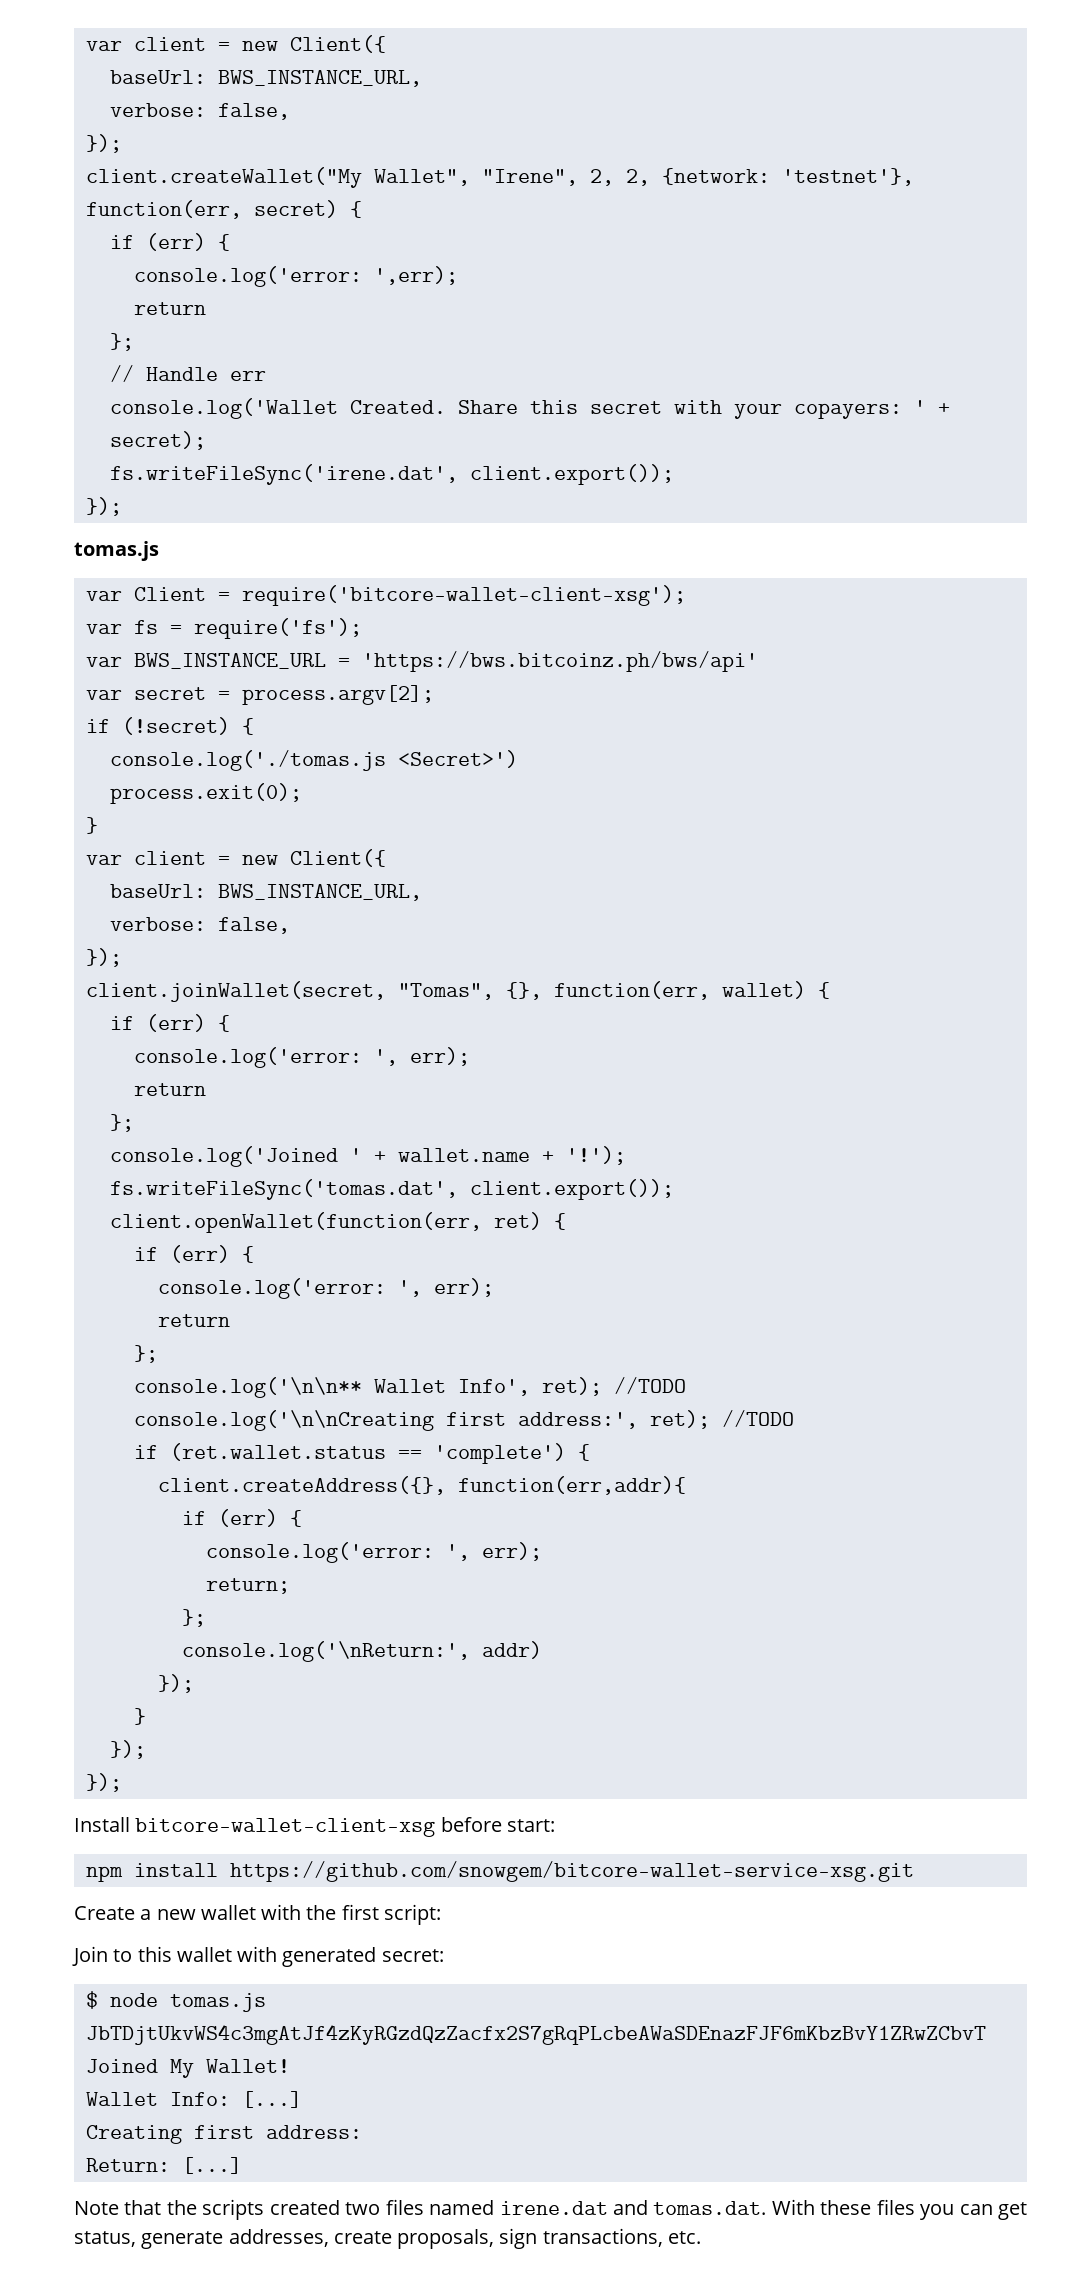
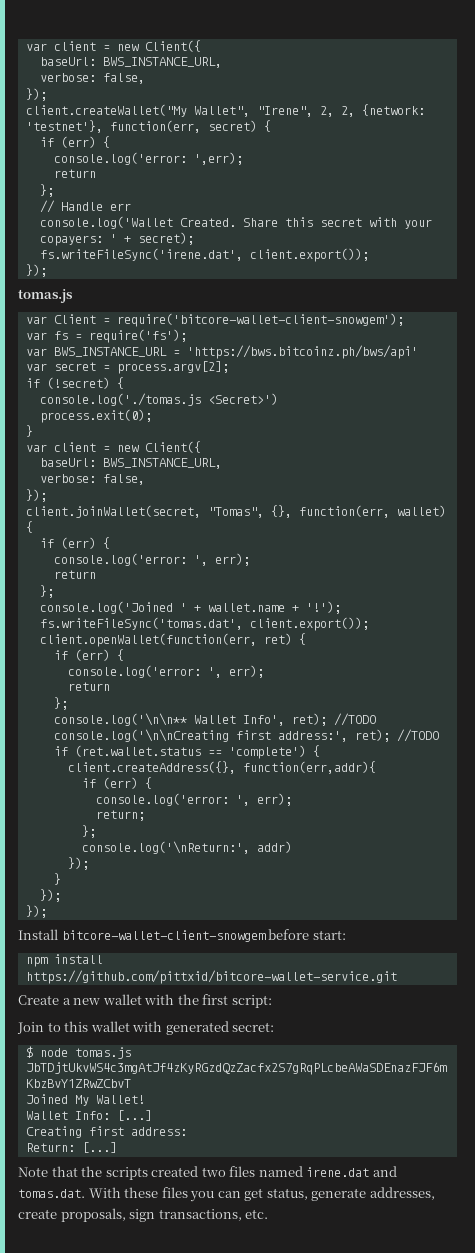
[241,585,686,606] require('bitcore-wallet-client-xsg'); -> [116,313,404,327] require('bitcore-wallet-client-snowgem');
[135,1818,436,1837] bitcore-wallet-client-xsg -> [61,930,266,942] bitcore-wallet-client-snowgem
[229,1861,914,1882] https://github.com/snowgem/bitcore-wallet-service-xsg.git -> [25,970,397,984] https://github.com/pittxid/bitcore-wallet-service.git

